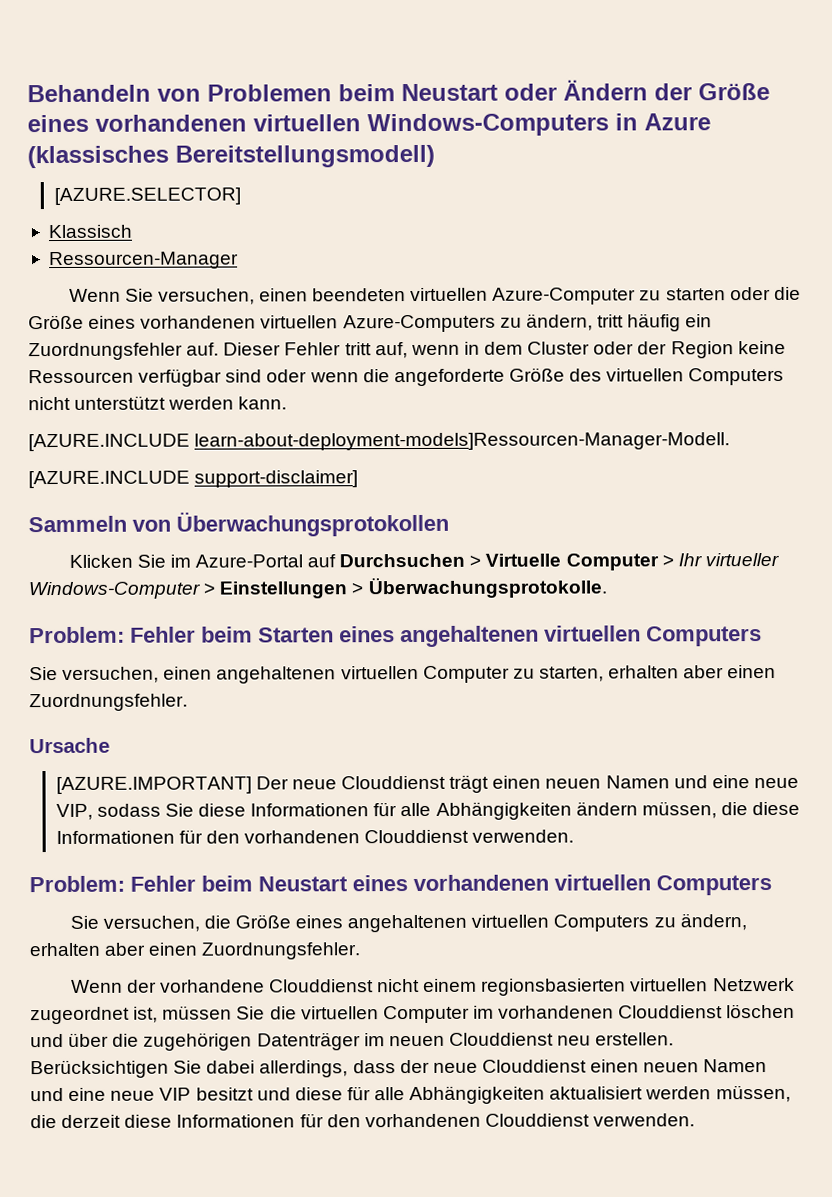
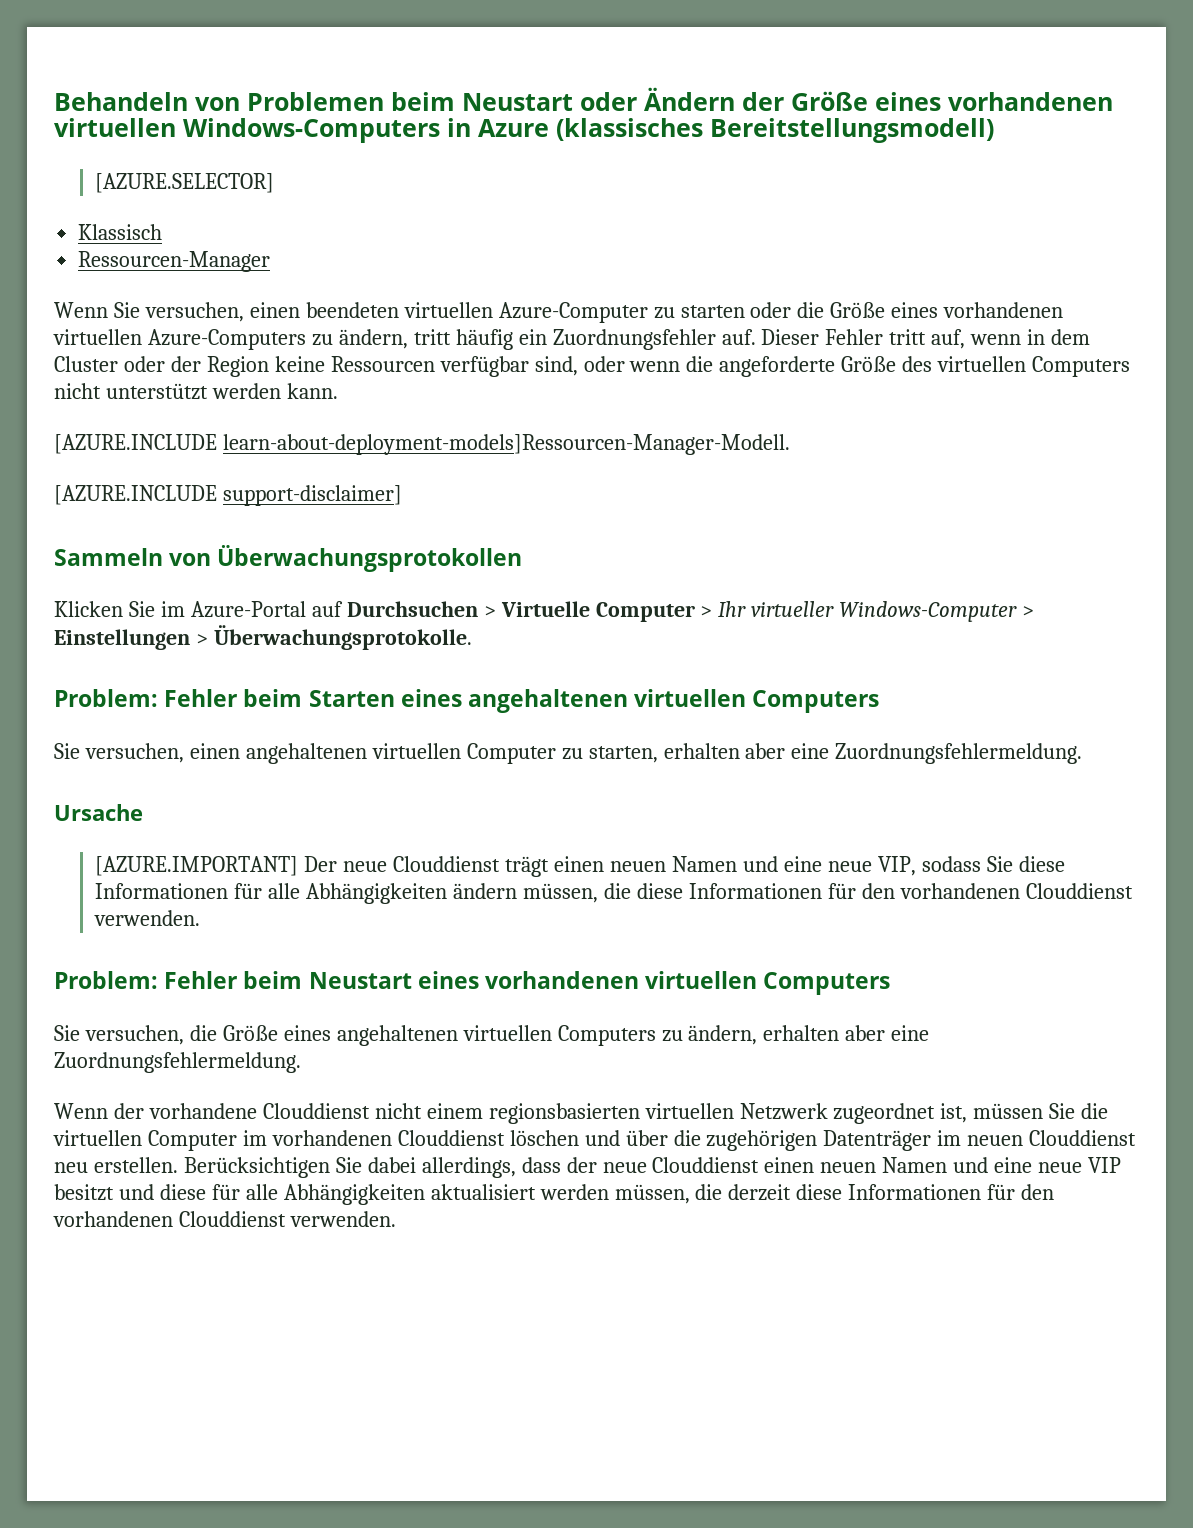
[225,369,263,383] sind -> [534,356,578,376] sind,
[727,664,777,679] [29,693,188,712] einen Zuordnungsfehler. -> [791,743,1083,764] eine Zuordnungsfehlermeldung.
[148,942,362,960] einen Zuordnungsfehler. -> [891,1025,930,1041] [54,1052,301,1073] eine Zuordnungsfehlermeldung.

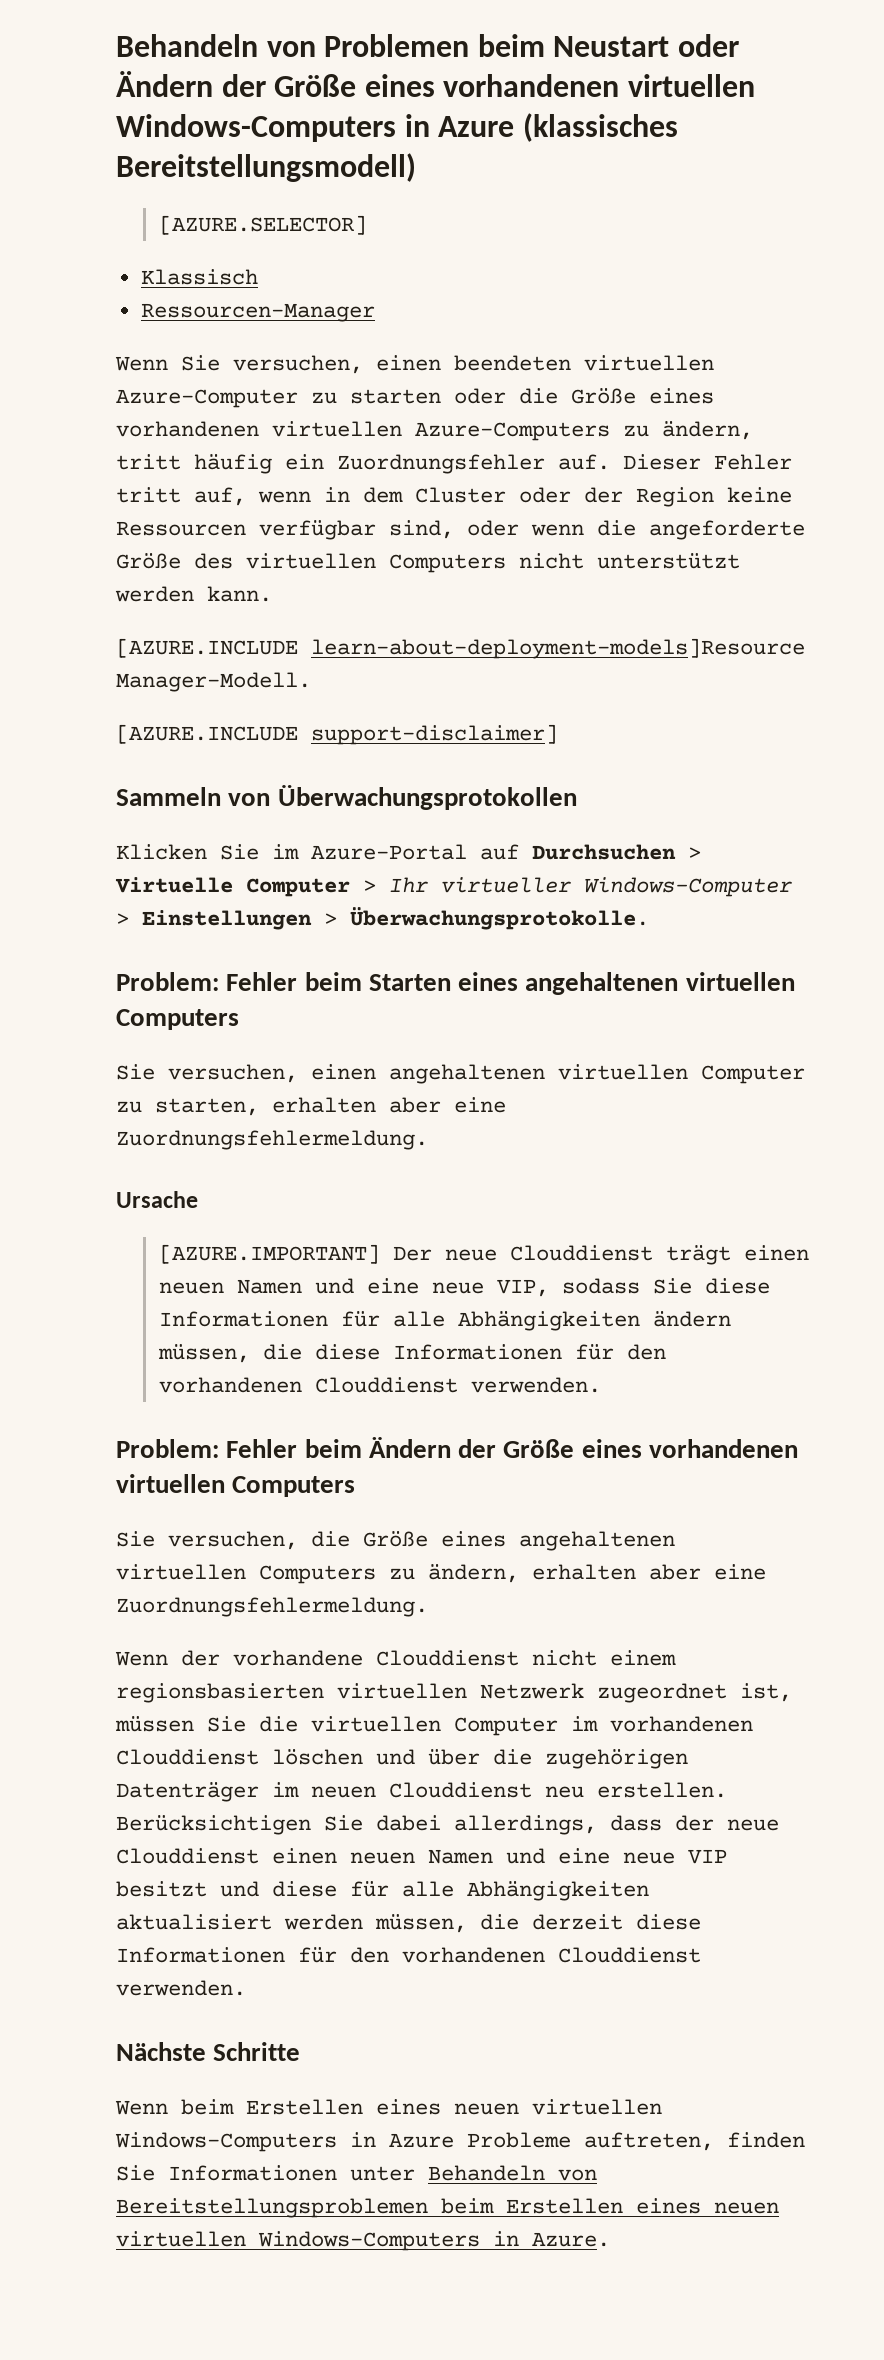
[222,434,790,455] learn-about-deployment-models]Ressourcen-Manager-Modell. -> [311,638,805,659] [116,672,311,692] learn-about-deployment-models]Resource Manager-Modell.
[308,972,412,989] Neustart -> [368,1437,575,1458] Ändern der Größe
(396, 1219) none -> [116,2042,301,2061] [115,2099,662,2115] [115,2132,805,2152] [116,2165,597,2181] [116,2198,779,2218] [116,2231,610,2251] // Nächste Schritte // Wenn beim Erstellen eines neuen virtuellen Windows-Computers in Azure Probleme auftreten, finden Sie Informationen unter Behandeln von Bereitstellungsproblemen beim Erstellen eines neuen virtuellen Windows-Computers in Azure.

